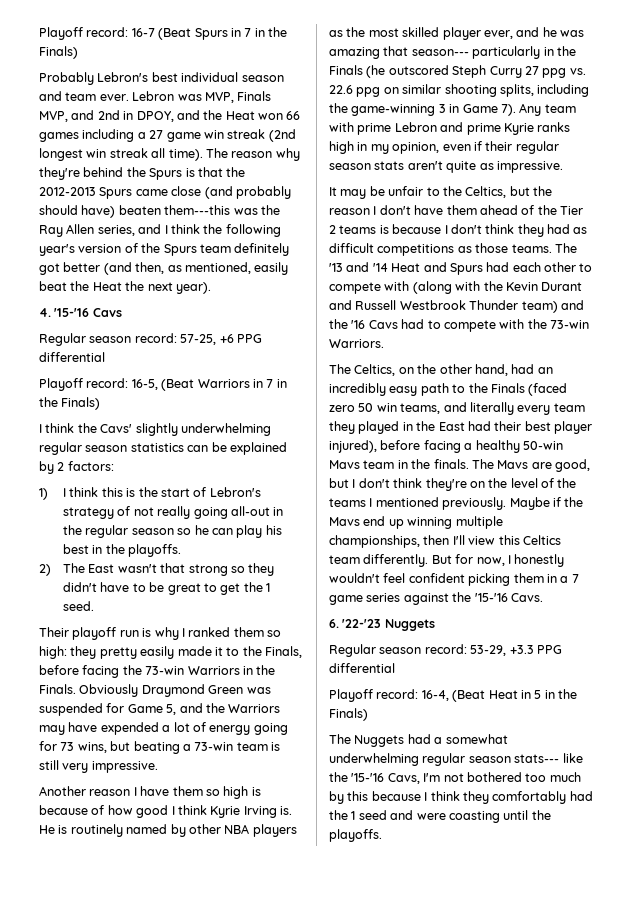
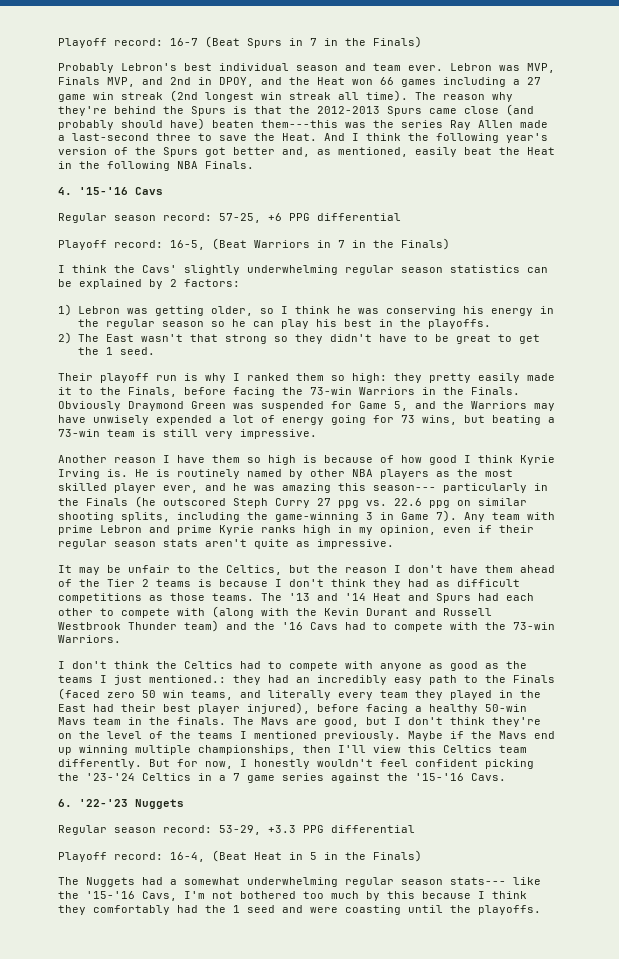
(280, 210) none -> [401,120,443,128] series
[97,224,162,236] series, and -> [520,120,548,128] [58,133,345,141] made a last-second three to save the Heat. And
[199,243,290,256] [39,262,165,275] team definitely got better (and then, -> [205,147,310,157] got better and,
[125,281,211,294] the next year). -> [58,161,254,171] in the following NBA Finals.
[63,487,261,497] [63,506,270,519] I think this is the start of Lebron's strategy of not really going all-out -> [77,306,533,316] Lebron was getting older, so I think he was conserving his energy
(98, 727) none -> [93,415,149,425] unwisely
[383,46,409,56] that -> [338,483,366,491] this
[329,364,508,376] The Celtics, on the other hand, -> [58,661,527,671] [58,675,261,685] I don't think the Celtics had to compete with anyone as good as the teams I just mentioned.: they
[513,573,544,583] them -> [58,773,191,781] the '23-'24 Celtics

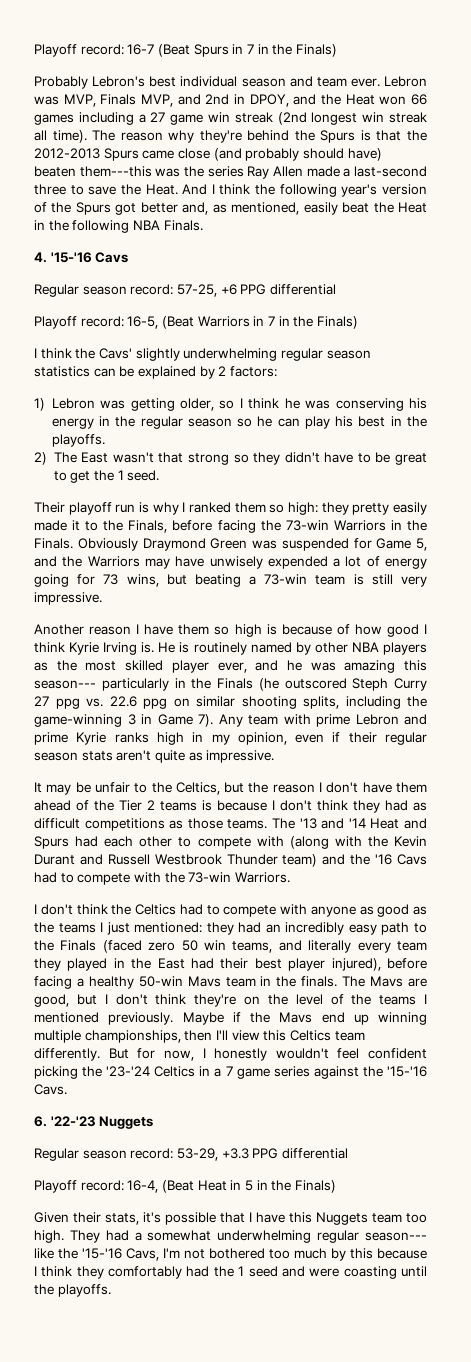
[149,675,226,683] mentioned.: -> [134,922,203,933] mentioned:
[58,877,135,887] The Nuggets -> [34,1212,427,1225] [34,1230,100,1243] Given their stats, it's possible that I have this Nuggets team too high. They
[401,877,506,885] season stats--- -> [365,1232,427,1241] season---

